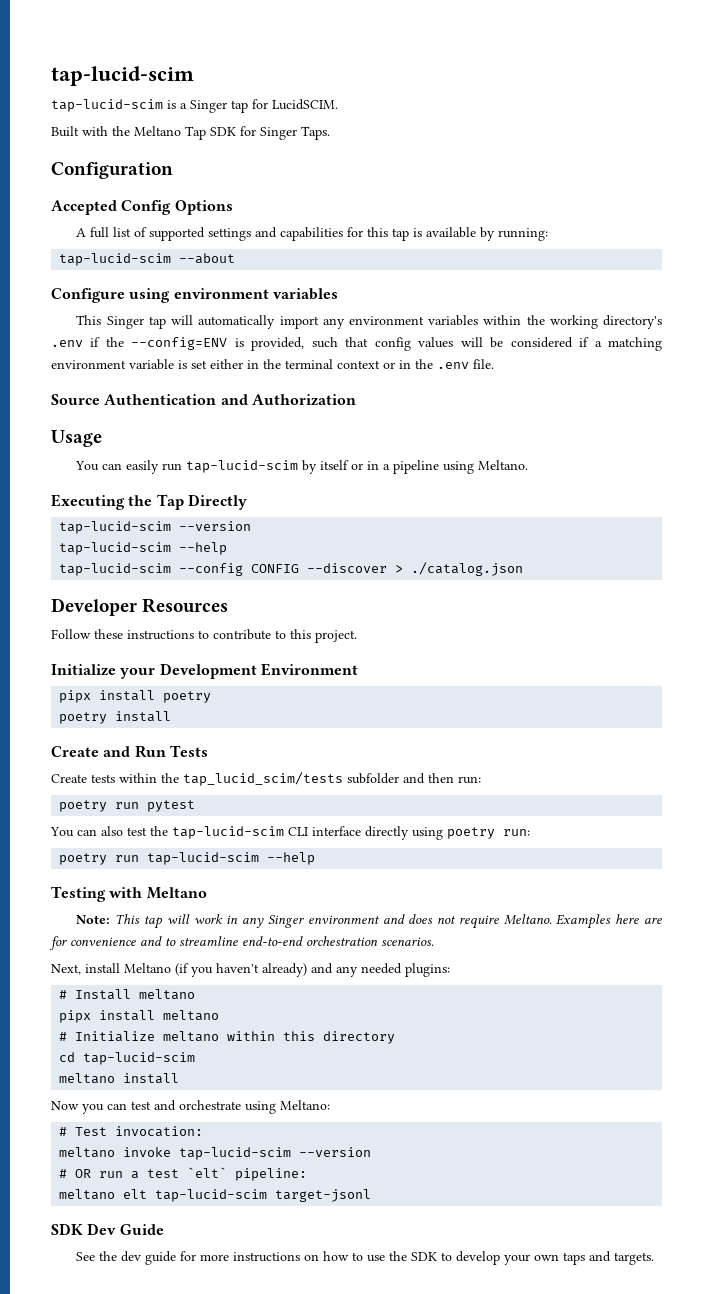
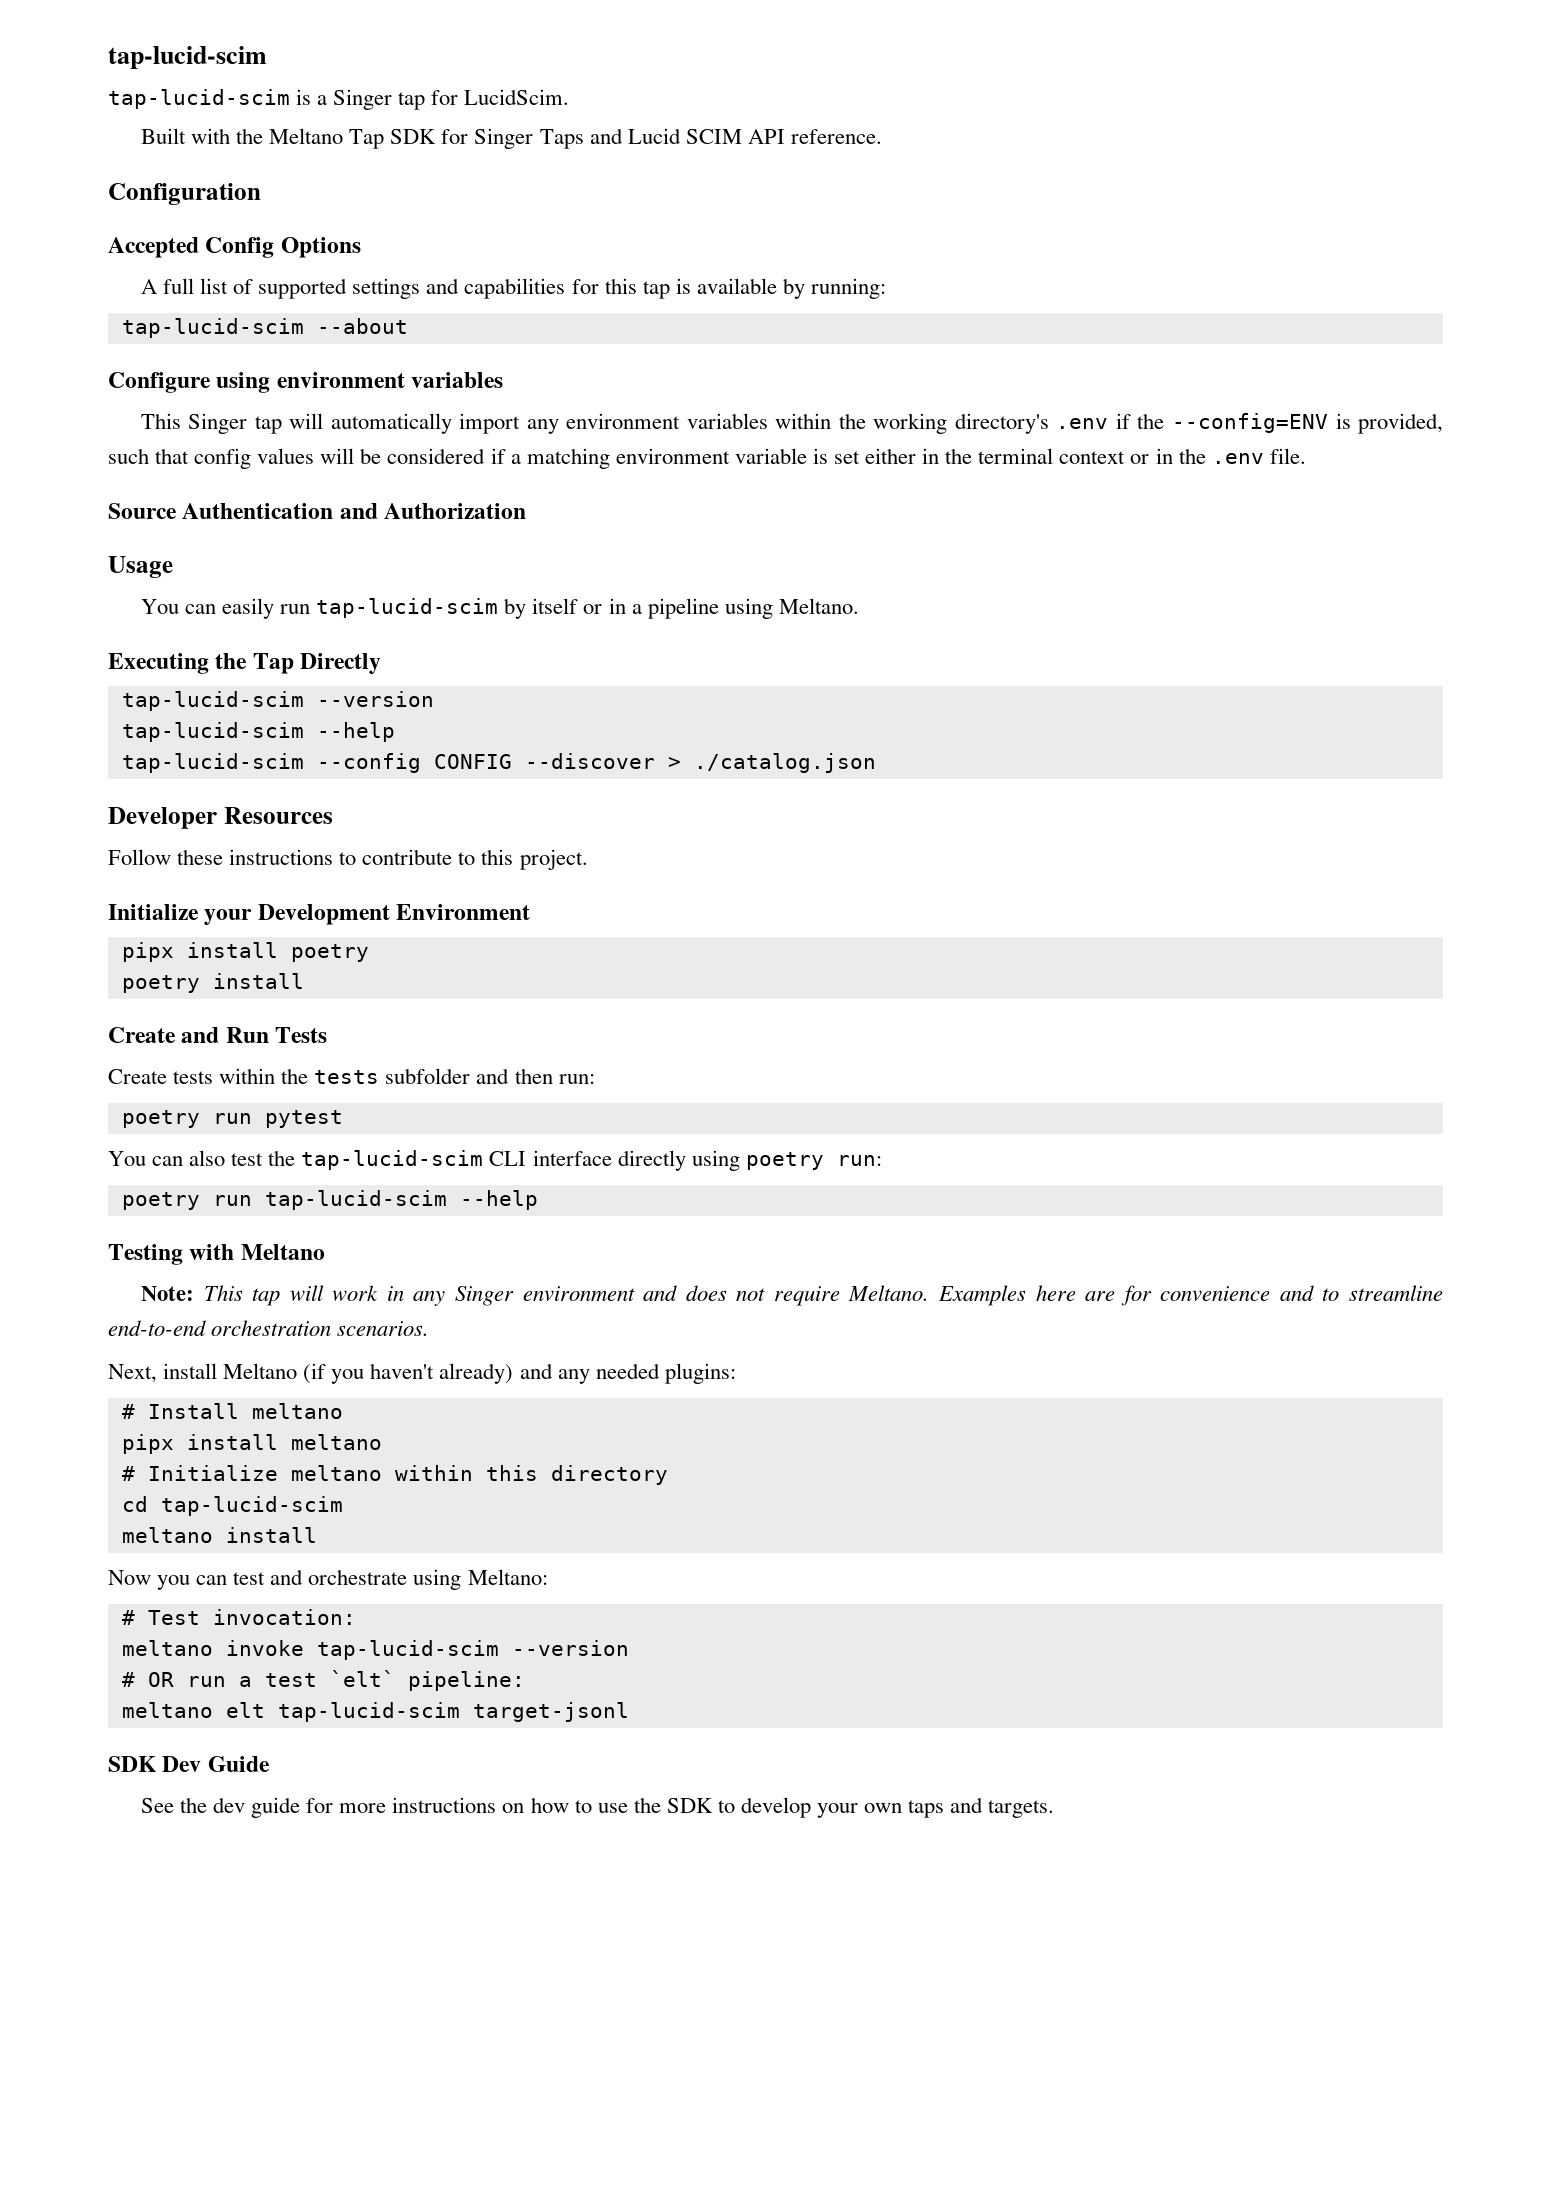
[272,99,338,110] LucidSCIM. -> [464,89,570,105] LucidScim.
[301,126,330,140] Taps. -> [539,128,882,149] Taps and Lucid SCIM API reference.
[183,772,343,786] tap_lucid_scim/tests -> [314,1070,380,1084] tests

